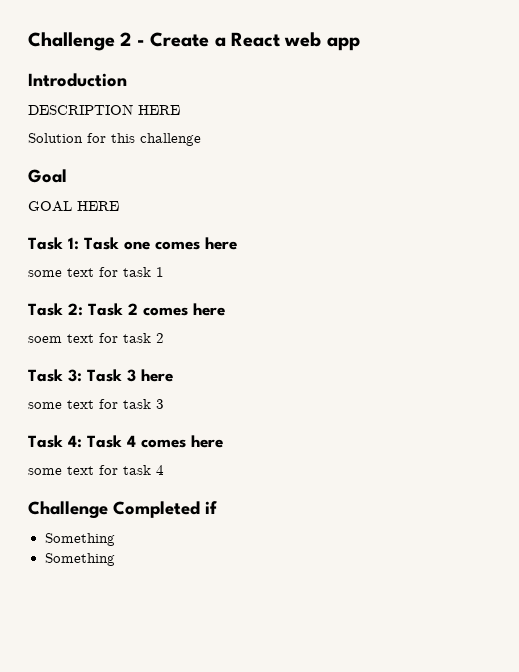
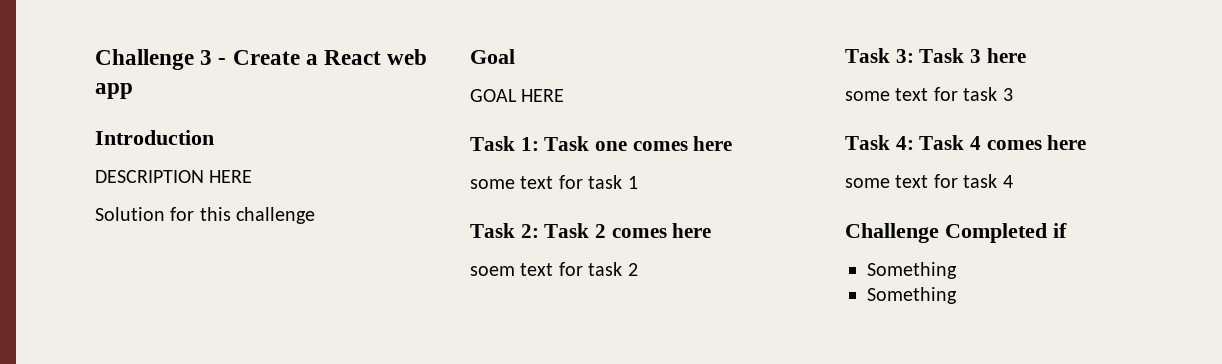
[28,32,132,51] Challenge 2 -> [95,49,213,70] Challenge 3

